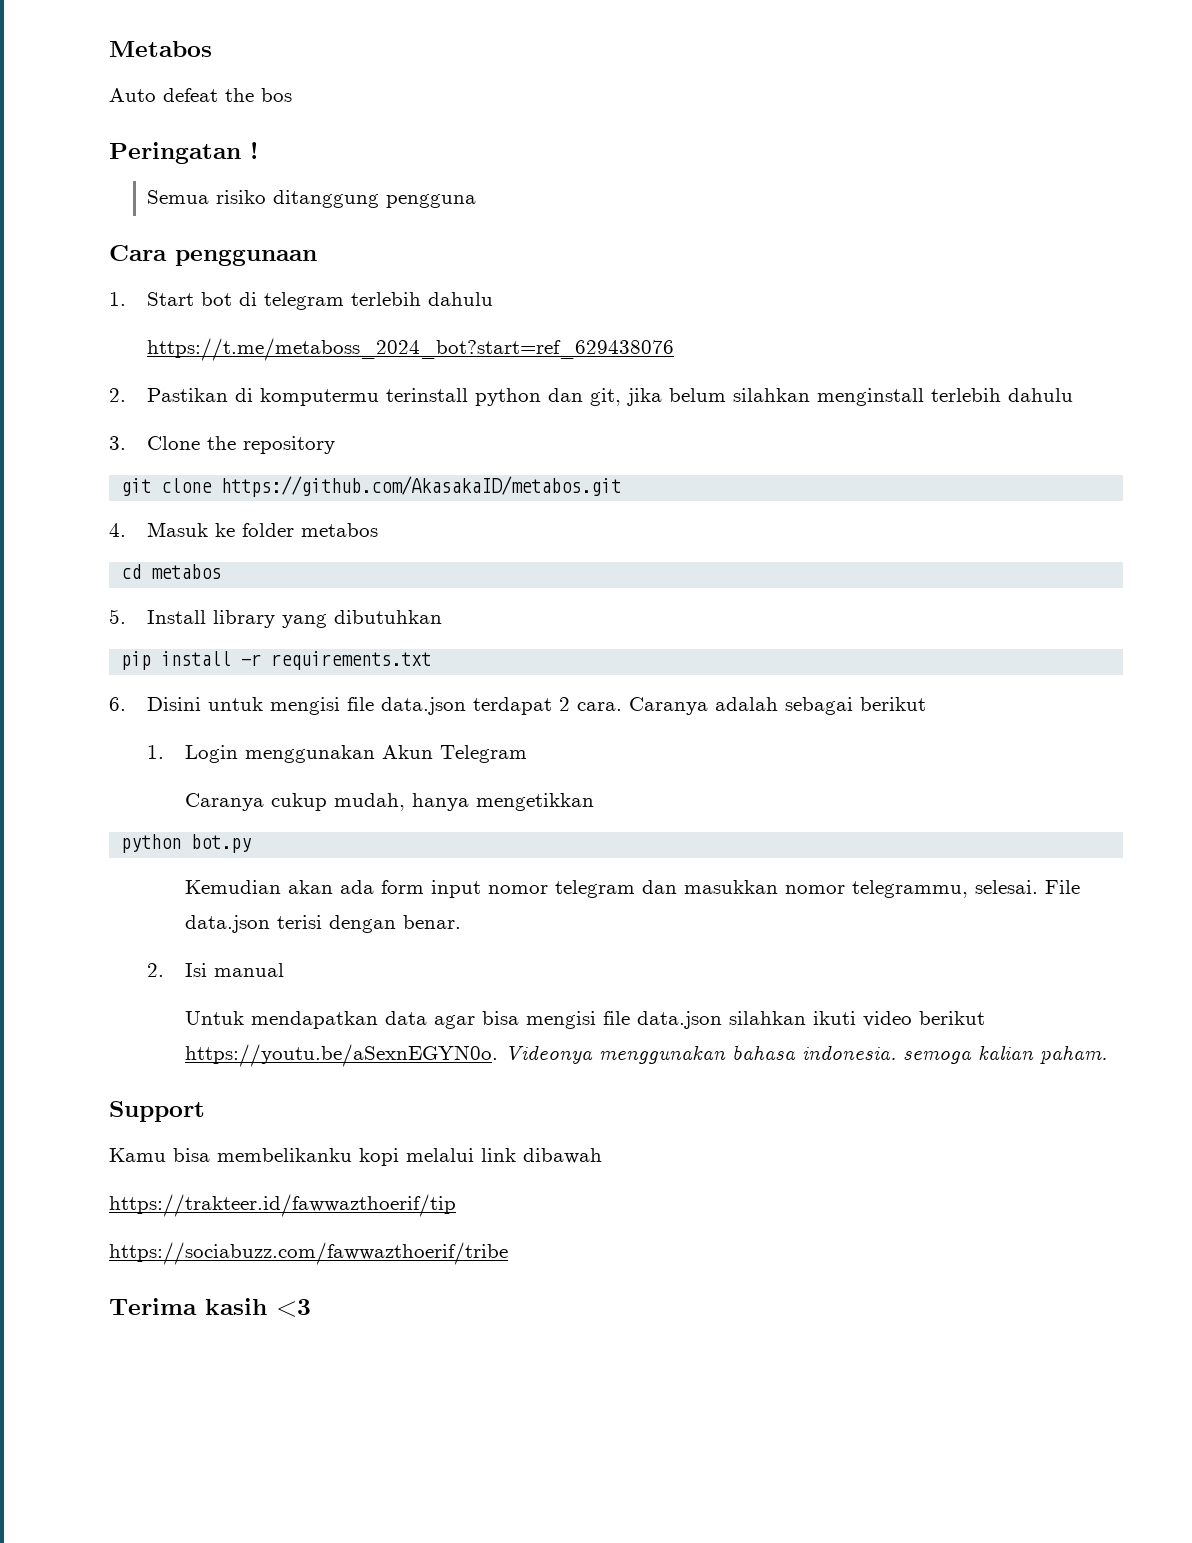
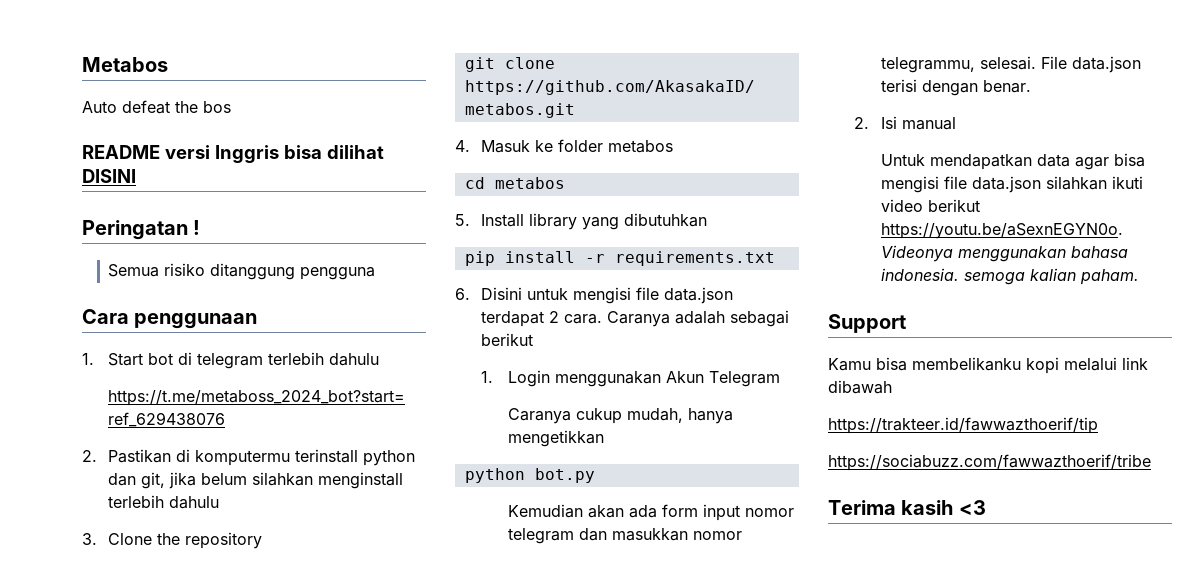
(292, 95) none -> [82,145,384,163] [82,169,136,183] // README versi Inggris bisa dilihat DISINI

